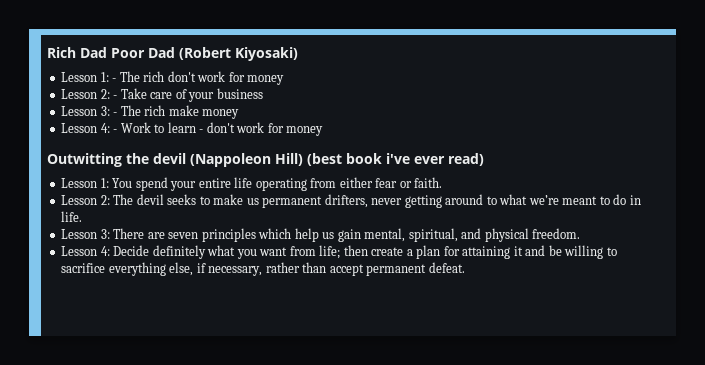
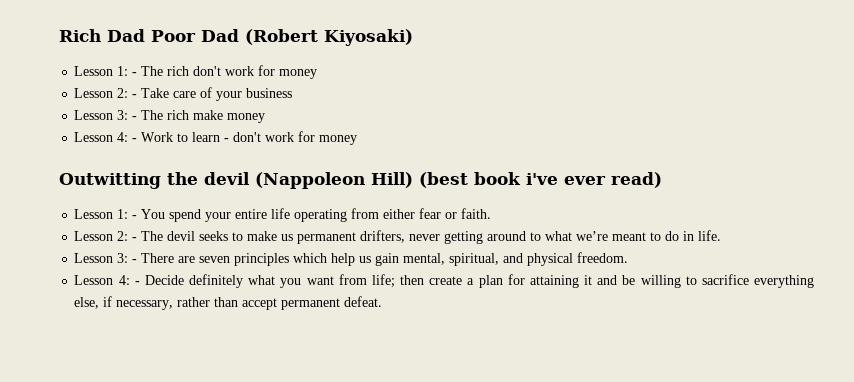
(109, 183) none -> [132,215,138,219] -
(110, 200) none -> [132,237,138,241] -
(110, 234) none -> [132,259,138,263] -
(110, 251) none -> [134,281,140,285] -

